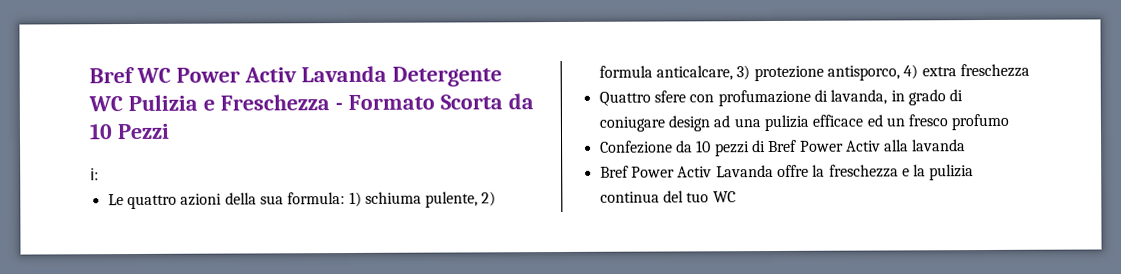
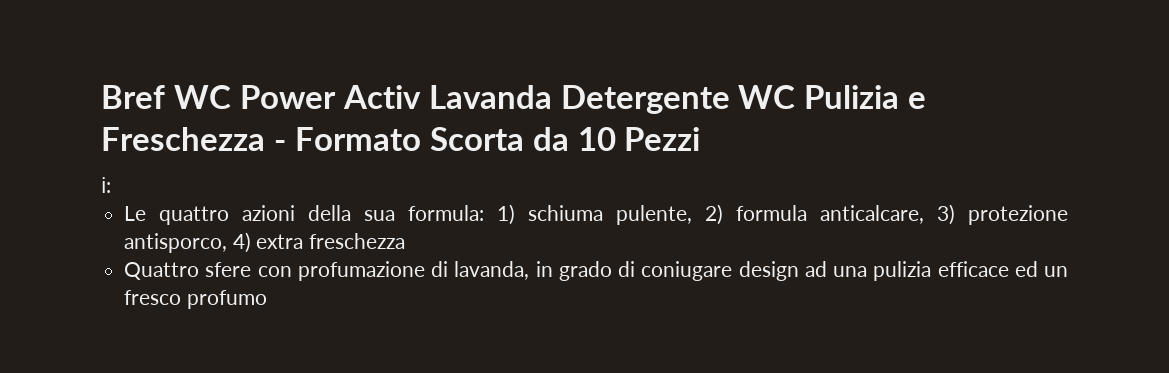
[599,139,967,157] [599,164,975,181] [599,190,736,203] // Confezione da 10 pezzi di Bref Power Activ alla lavanda // Bref Power Activ Lavanda offre la freschezza e la pulizia continua del tuo WC -> (267, 299) none

